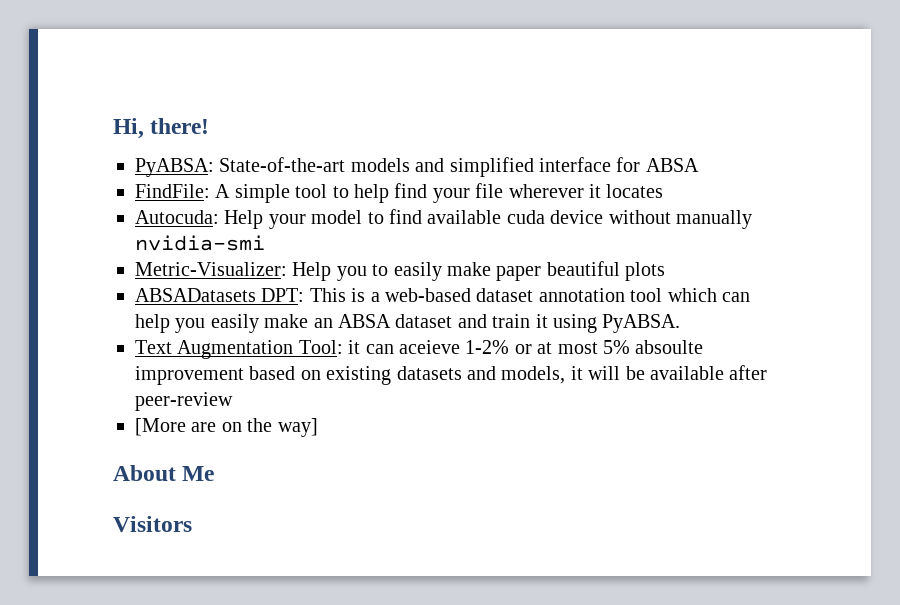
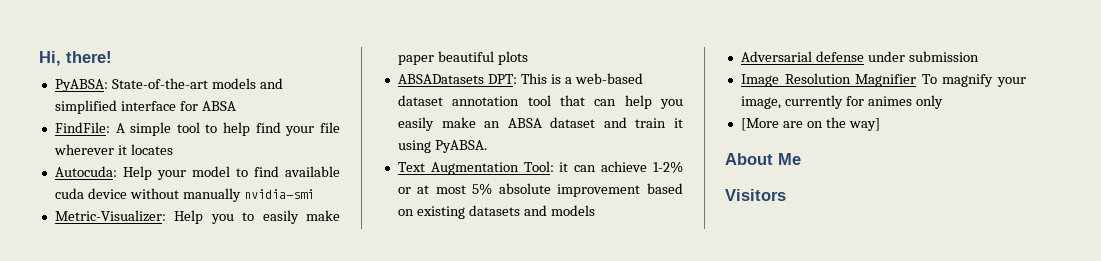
[667,288,717,302] which -> [559,95,585,106] that
[399,340,460,354] aceieve -> [601,161,648,172] achieve
[635,340,704,354] absoulte -> [498,183,551,194] absolute
[501,365,768,384] [135,392,233,411] models, it will be available after peer-review -> [550,205,595,216] [740,51,979,62] [740,73,1026,87] [740,95,943,109] models // Adversarial defense under submission // Image Resolution Magnifier To magnify your image, currently for animes only

